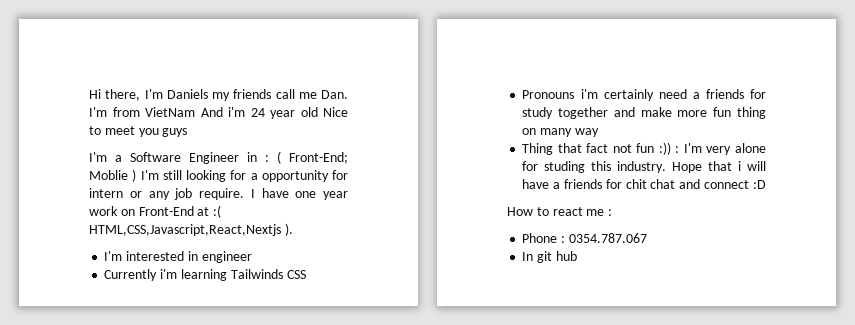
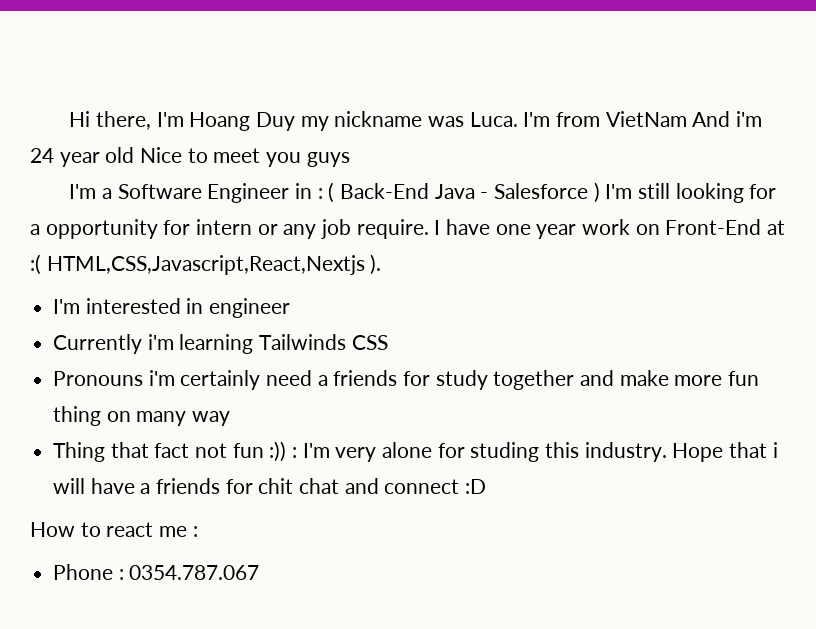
[166,89,348,101] Daniels my friends call me Dan. -> [189,111,518,131] Hoang Duy my nickname was Luca.
[289,152,348,164] [89,170,128,180] Front-End; Moblie -> [339,183,588,199] Back-End Java - Salesforce
[522,251,577,263] // In git hub -> (260, 572) none

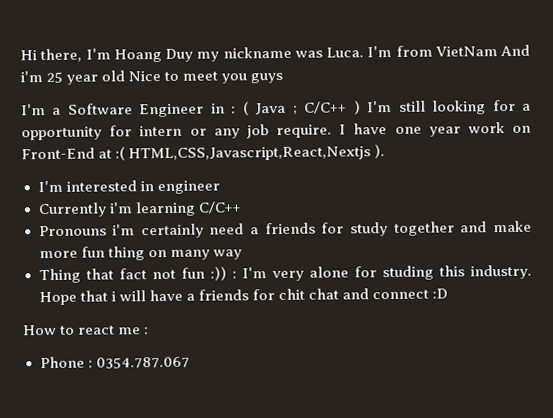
[30,148,54,163] 24 -> [46,71,64,83] 25
[339,183,588,199] Back-End Java - Salesforce -> [255,101,348,116] Java ; C/C++
[259,334,388,350] Tailwinds CSS -> [197,201,242,214] C/C++

